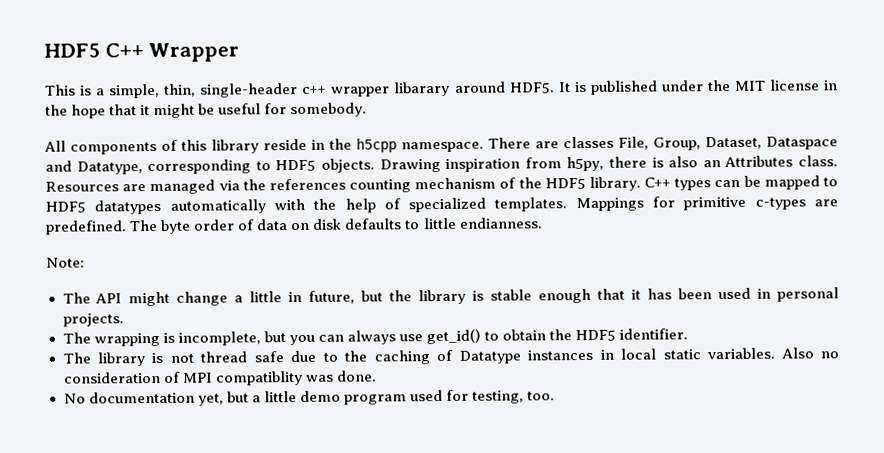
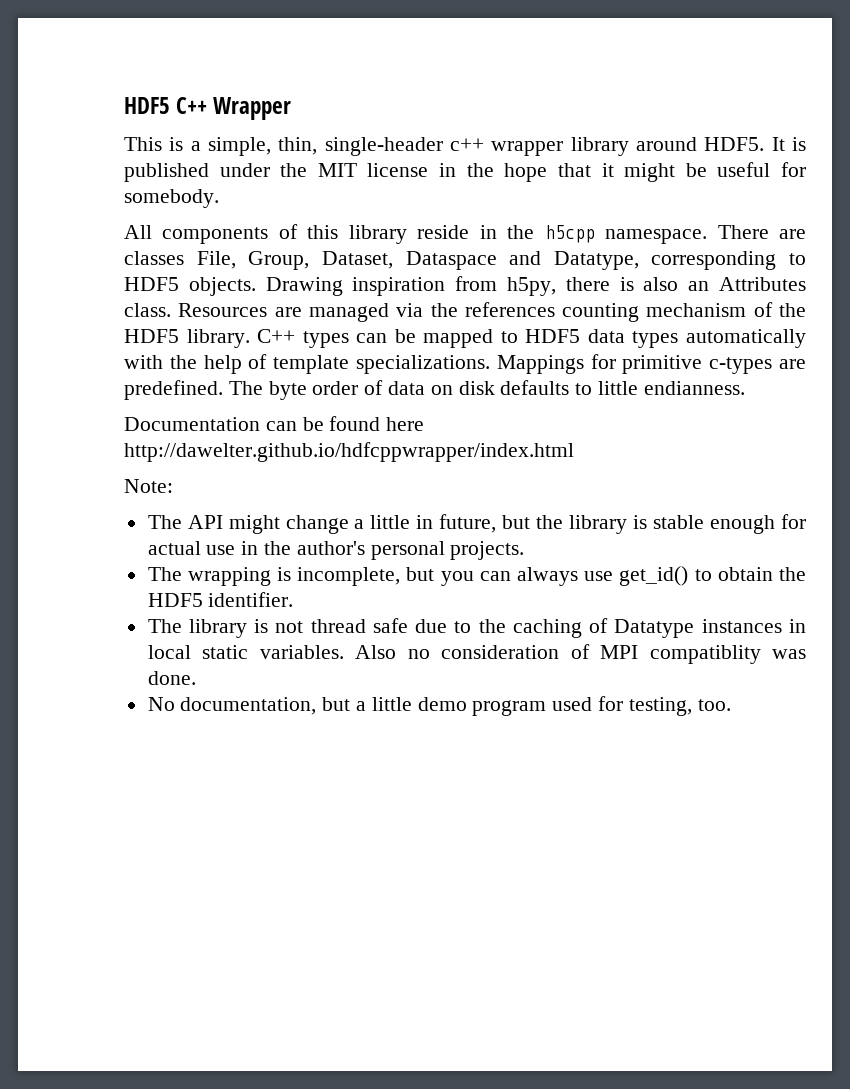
[393,81,451,97] libarary -> [570,137,629,156] library
[94,199,162,215] datatypes -> [587,329,679,348] data types
[408,197,568,213] specialized templates. -> [273,355,490,374] template specializations.
(543, 223) none -> [124,416,425,431] [124,442,574,462] // Documentation can be found here http://dawelter.github.io/hdfcppwrapper/index.html
[597,287,772,300] that it has been used in -> [781,514,806,529] [147,541,365,555] for actual use in the author's
[88,391,224,406] documentation yet, -> [180,697,317,715] documentation,

